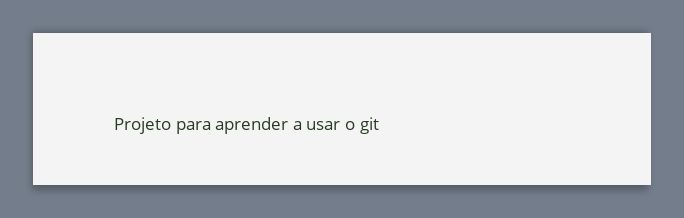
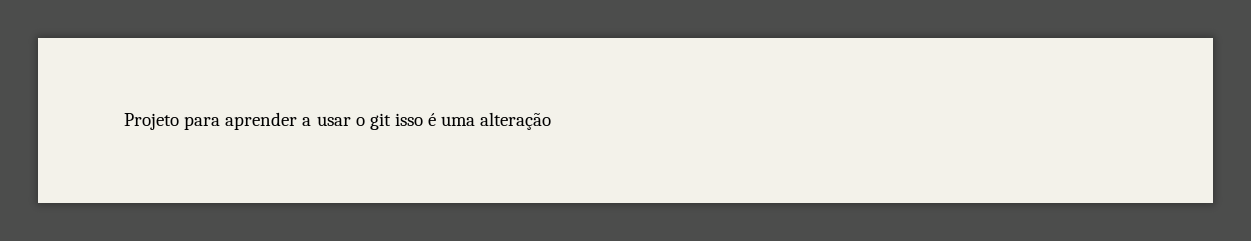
(379, 125) none -> [394,112,552,130] isso é uma alteração

